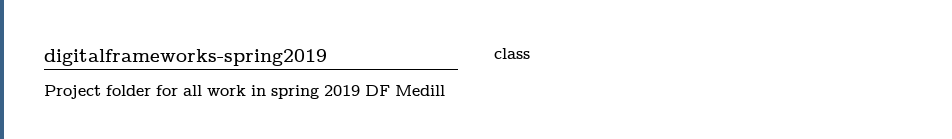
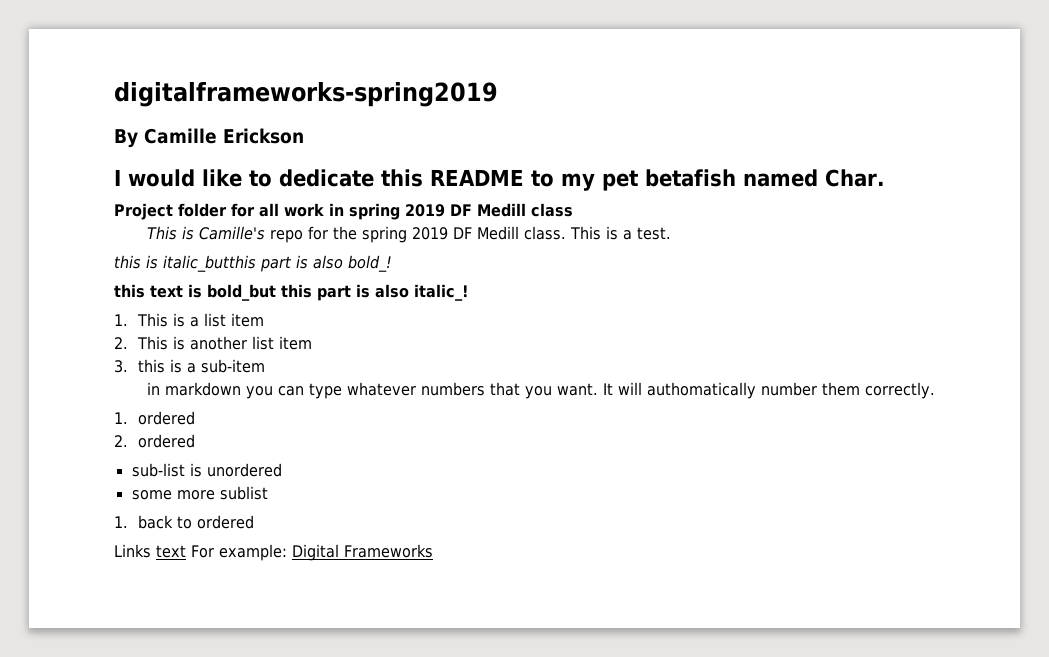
(327, 57) none -> [114,128,304,148] [114,169,885,191] // By Camille Erickson // I would like to dedicate this README to my pet betafish named Char.
(530, 53) none -> [147,226,672,243] [114,255,392,272] [114,284,469,301] [114,313,264,327] [114,336,312,350] [114,359,265,373] [147,382,936,399] [114,411,195,425] [114,434,195,448] [131,463,282,477] [131,486,268,500] [114,515,254,529] [114,544,433,561] // This is Camille's repo for the spring 2019 DF Medill class. This is a test. // this is italic_butthis part is also bold_! // this text is bold_but this part is also italic_! // 1. This is a list item // 2. This is another list item // 3. this is a sub-item // in markdown you can type whatever numbers that you want. It will authomatically number them correctly. // 1. ordered // 2. ordered // sub-list is unordered // some more sublist // 1. back to ordered // Links text For example: Digital Frameworks

